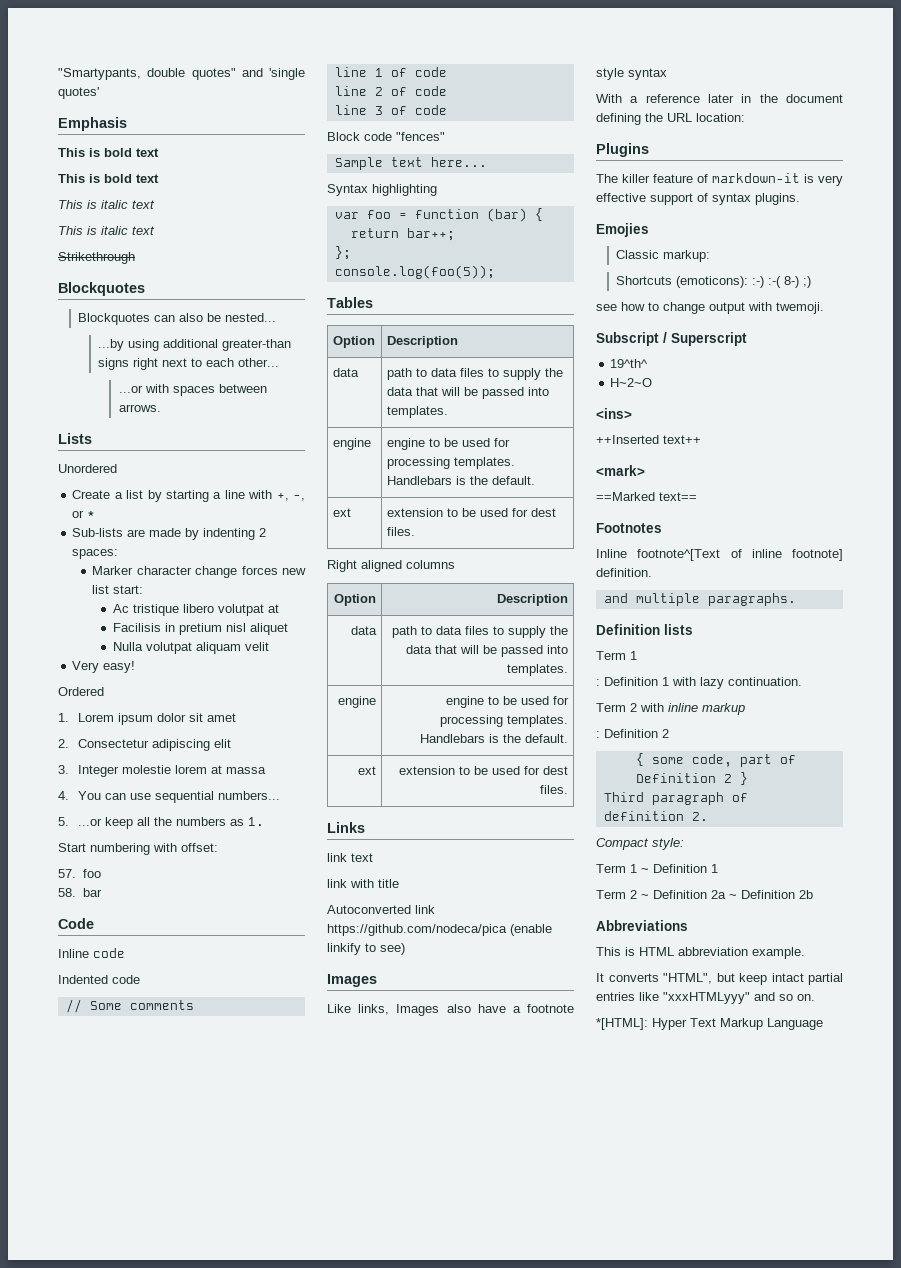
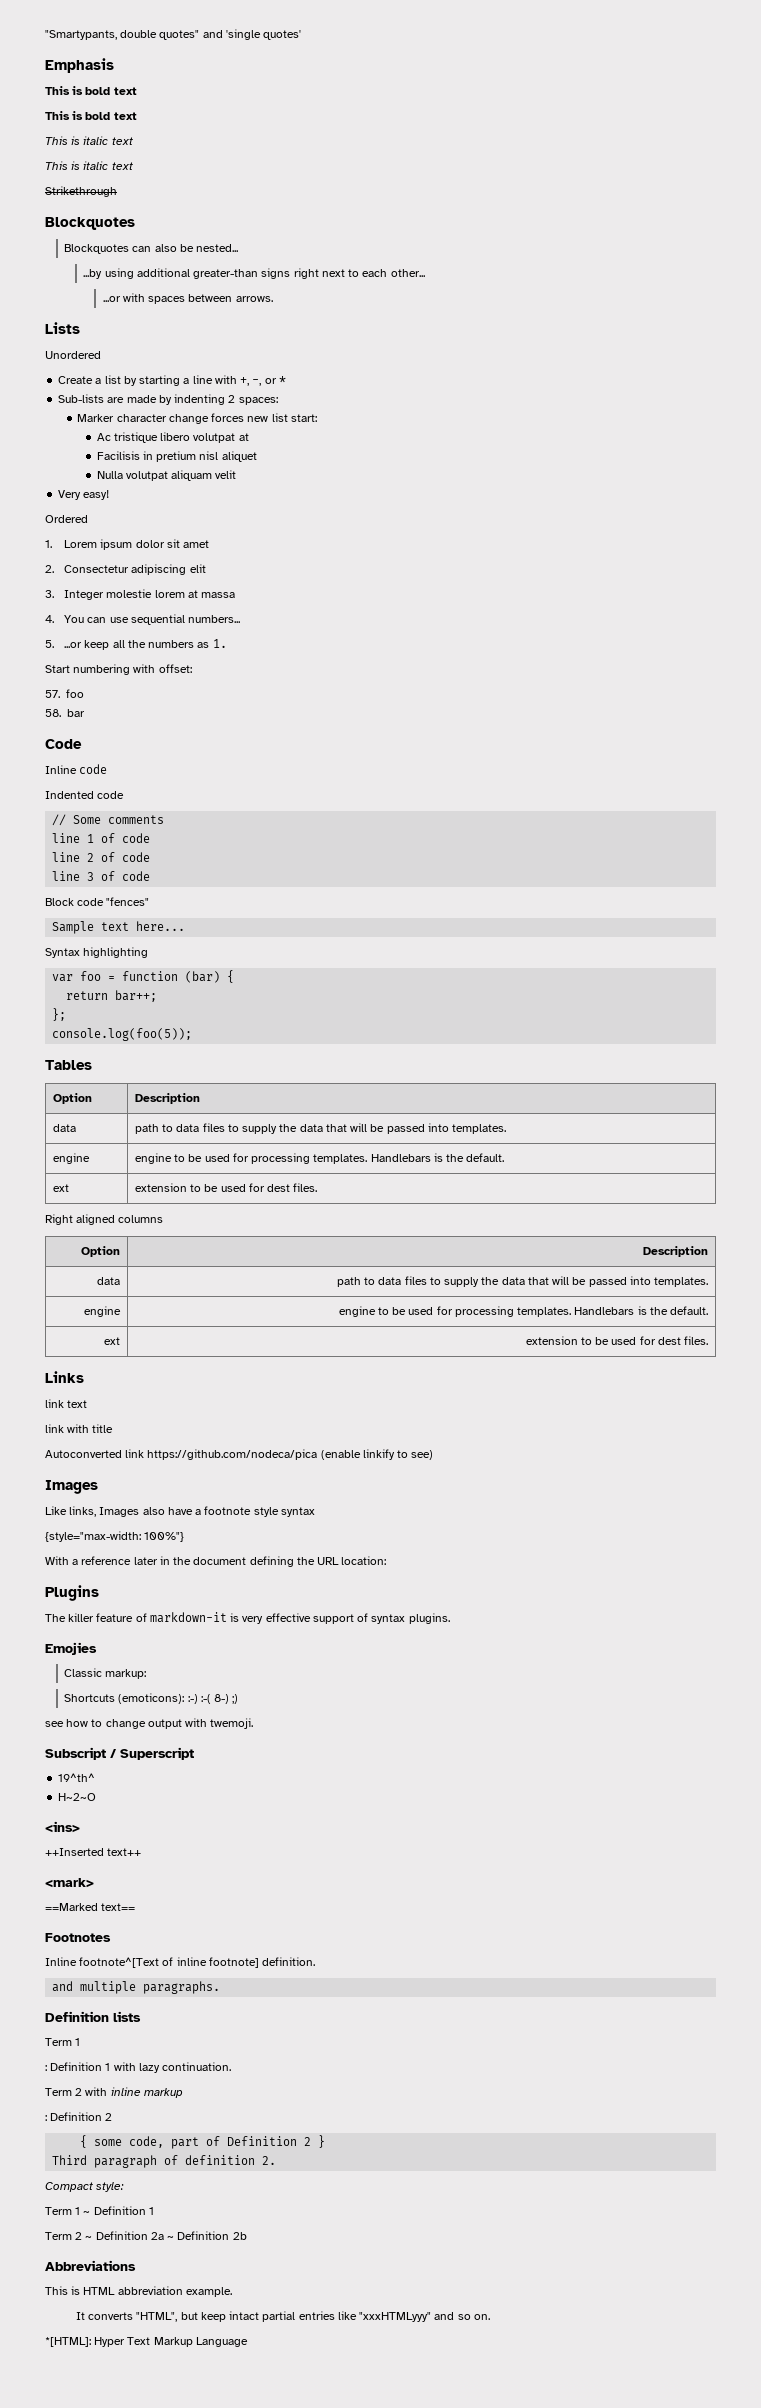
(667, 74) none -> [45,1531,185,1542] // {style="max-width: 100%"}

